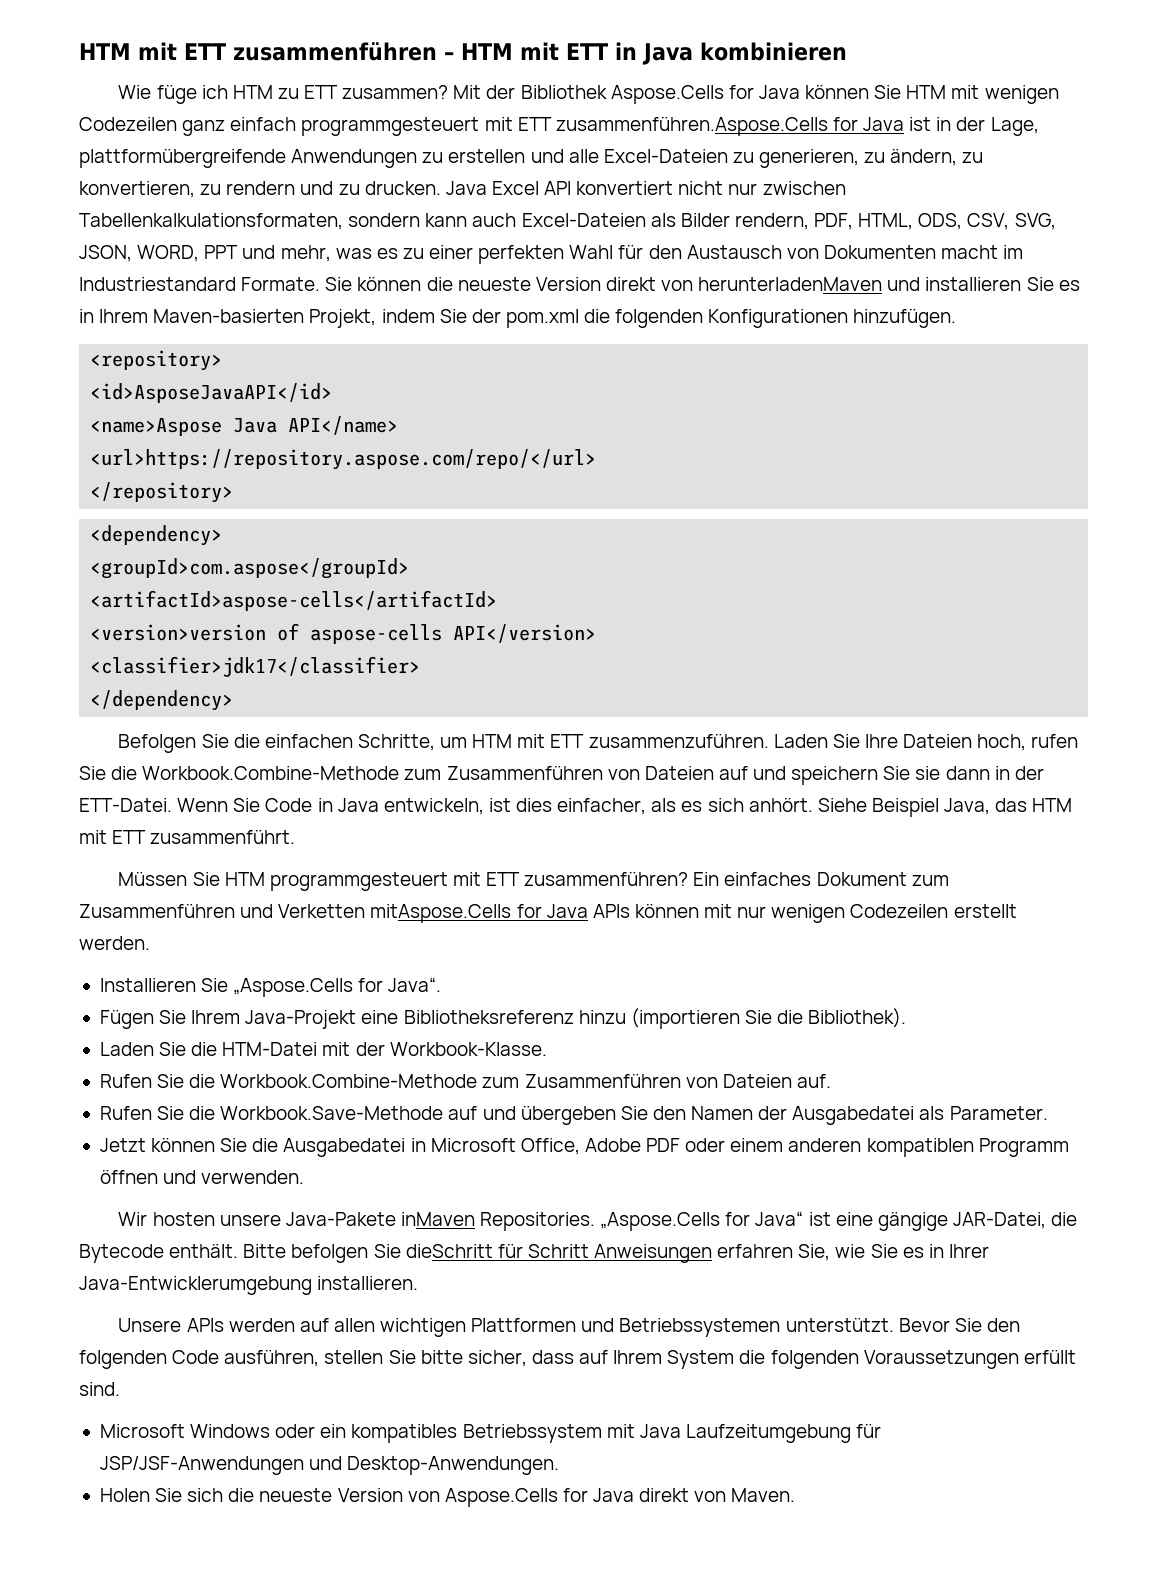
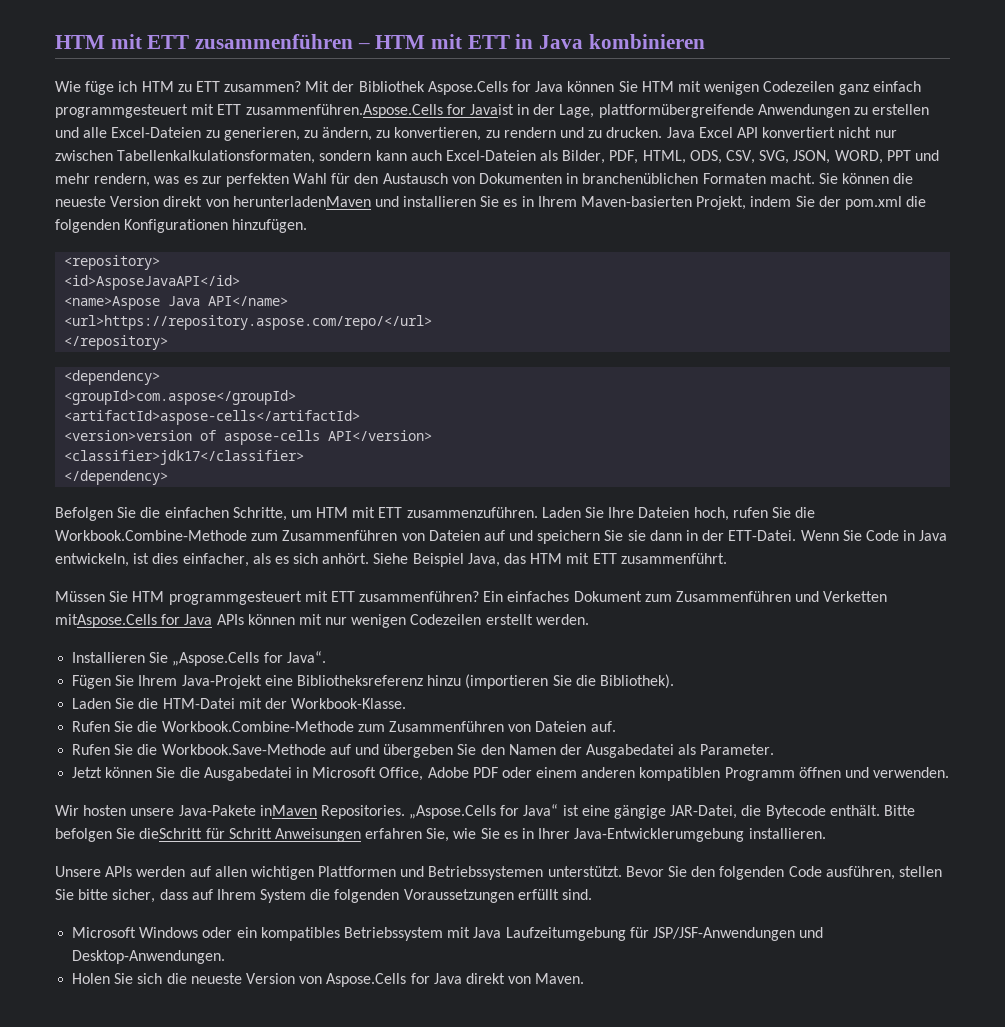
[863,117,932,131] Java ist -> [469,104,514,115] Javaist
[680,213,809,230] Bilder rendern, -> [562,150,606,164] Bilder,
[280,245,474,262] mehr, was es zu einer -> [55,173,222,187] mehr rendern, was es zur
[941,245,1024,259] [79,277,321,291] macht im Industriestandard Formate. -> [566,173,815,184] in branchenüblichen Formaten macht.

